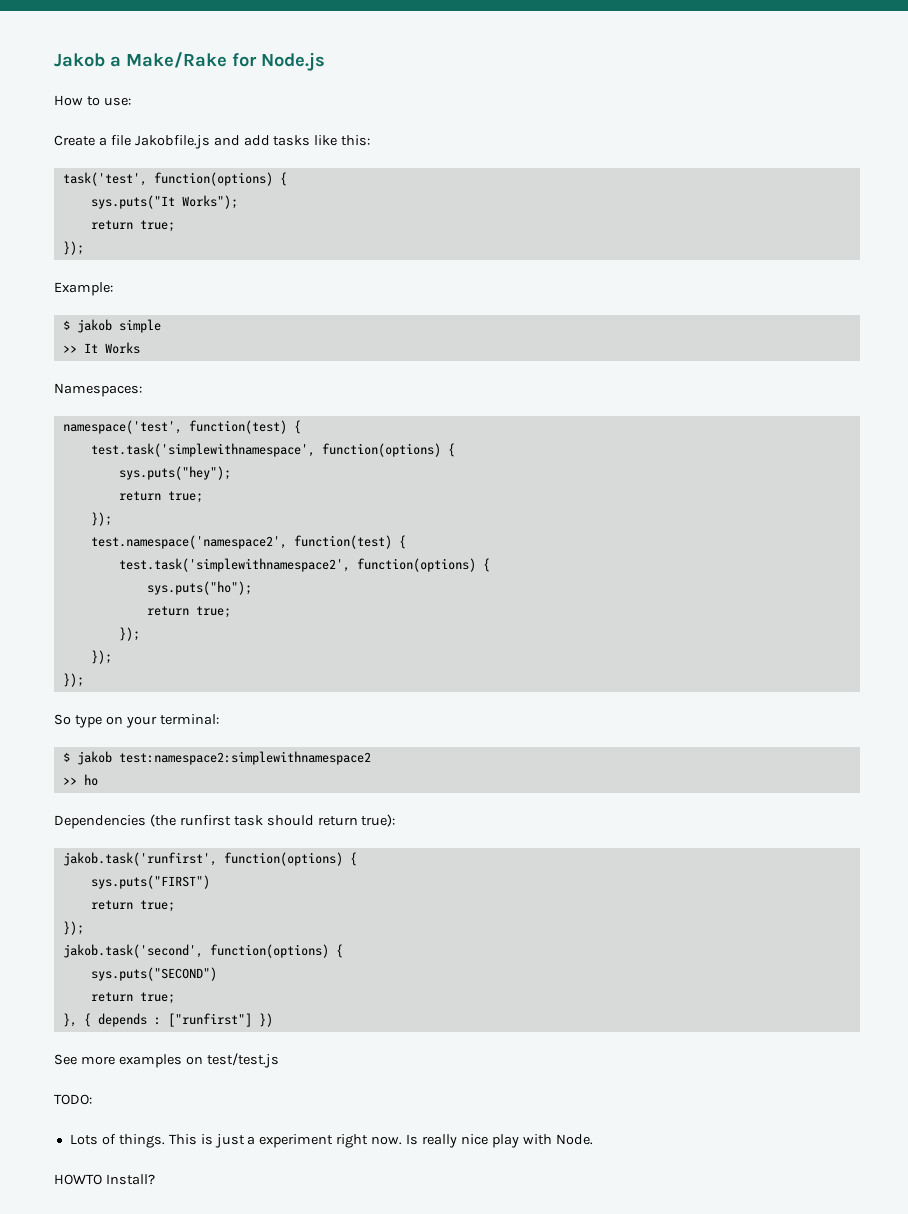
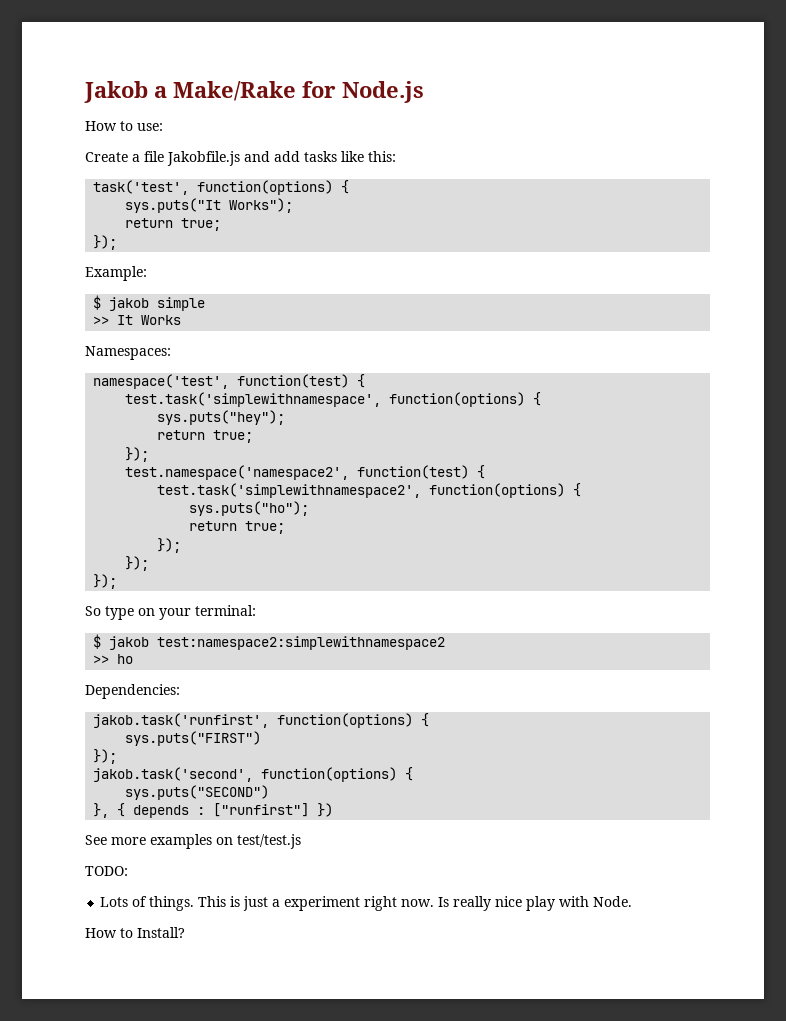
[54,814,396,829] Dependencies (the runfirst task should return true): -> [85,684,180,699] Dependencies:
[90,900,175,912] // return true; -> (262, 738) none
[90,992,175,1004] // return true; -> (270, 792) none
[54,1174,102,1185] HOWTO -> [85,928,133,938] How to

